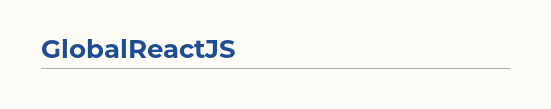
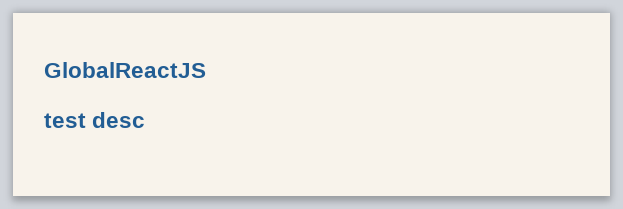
(236, 48) none -> [44,112,146,128] // test desc

